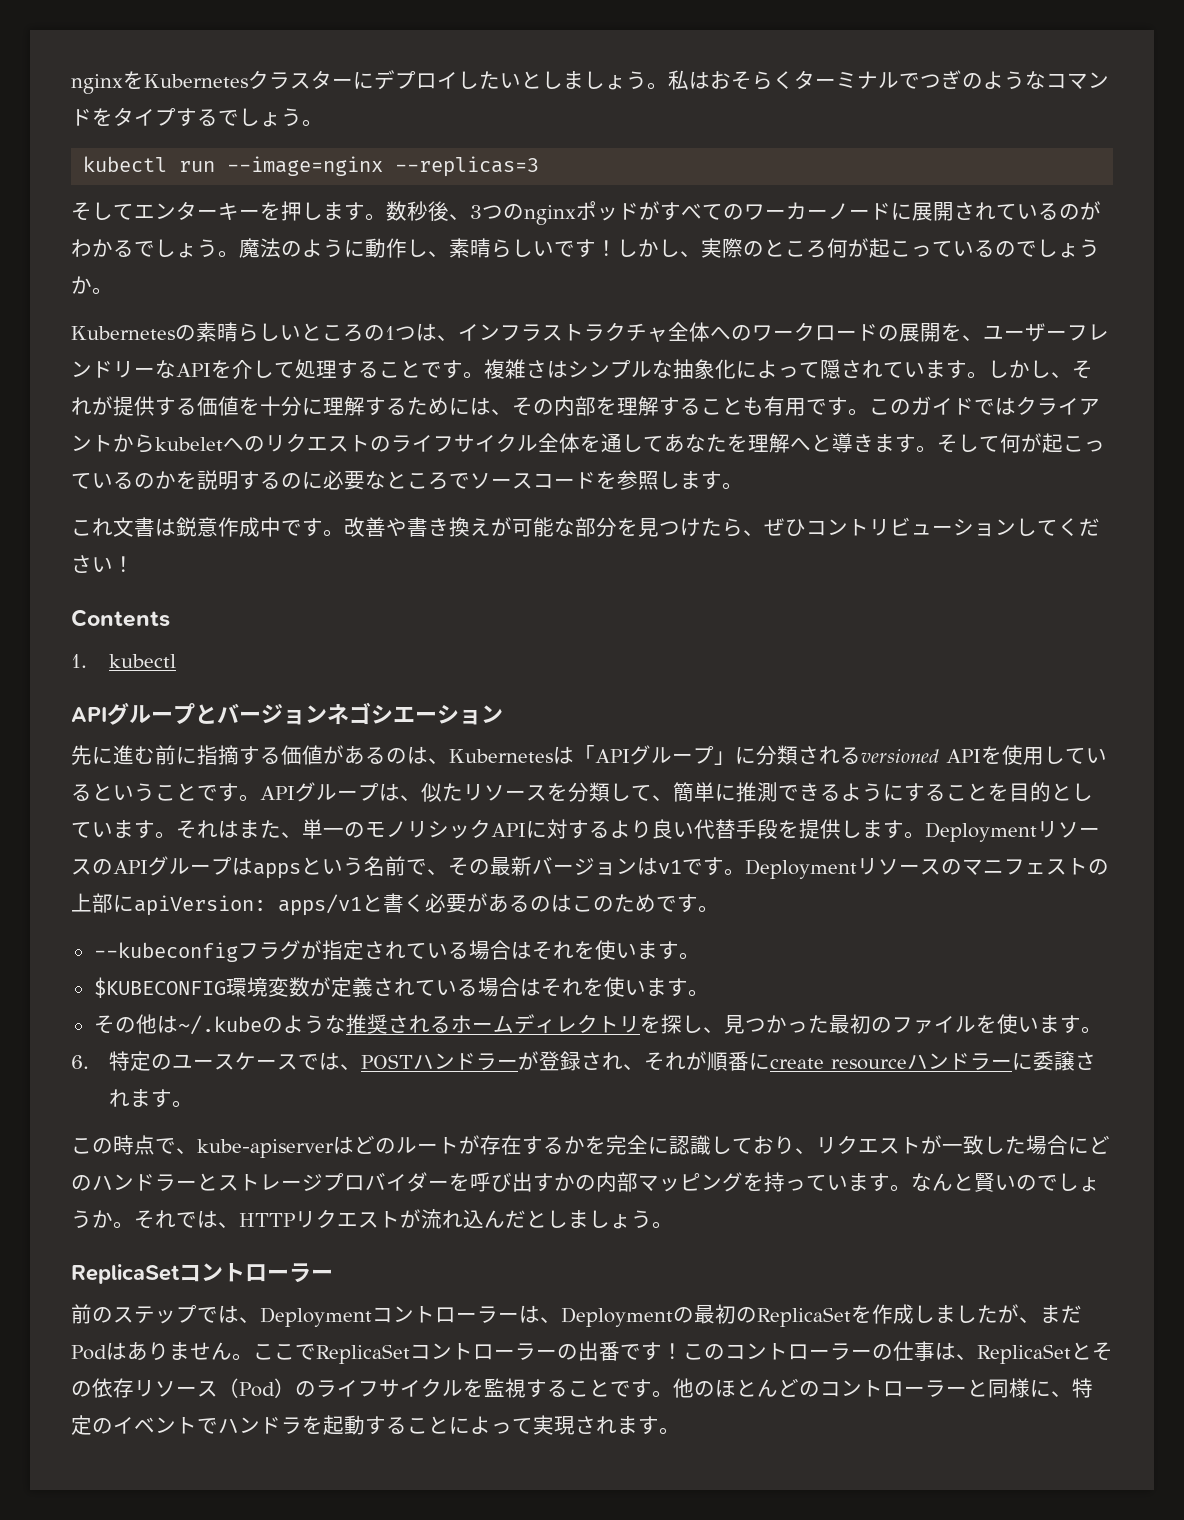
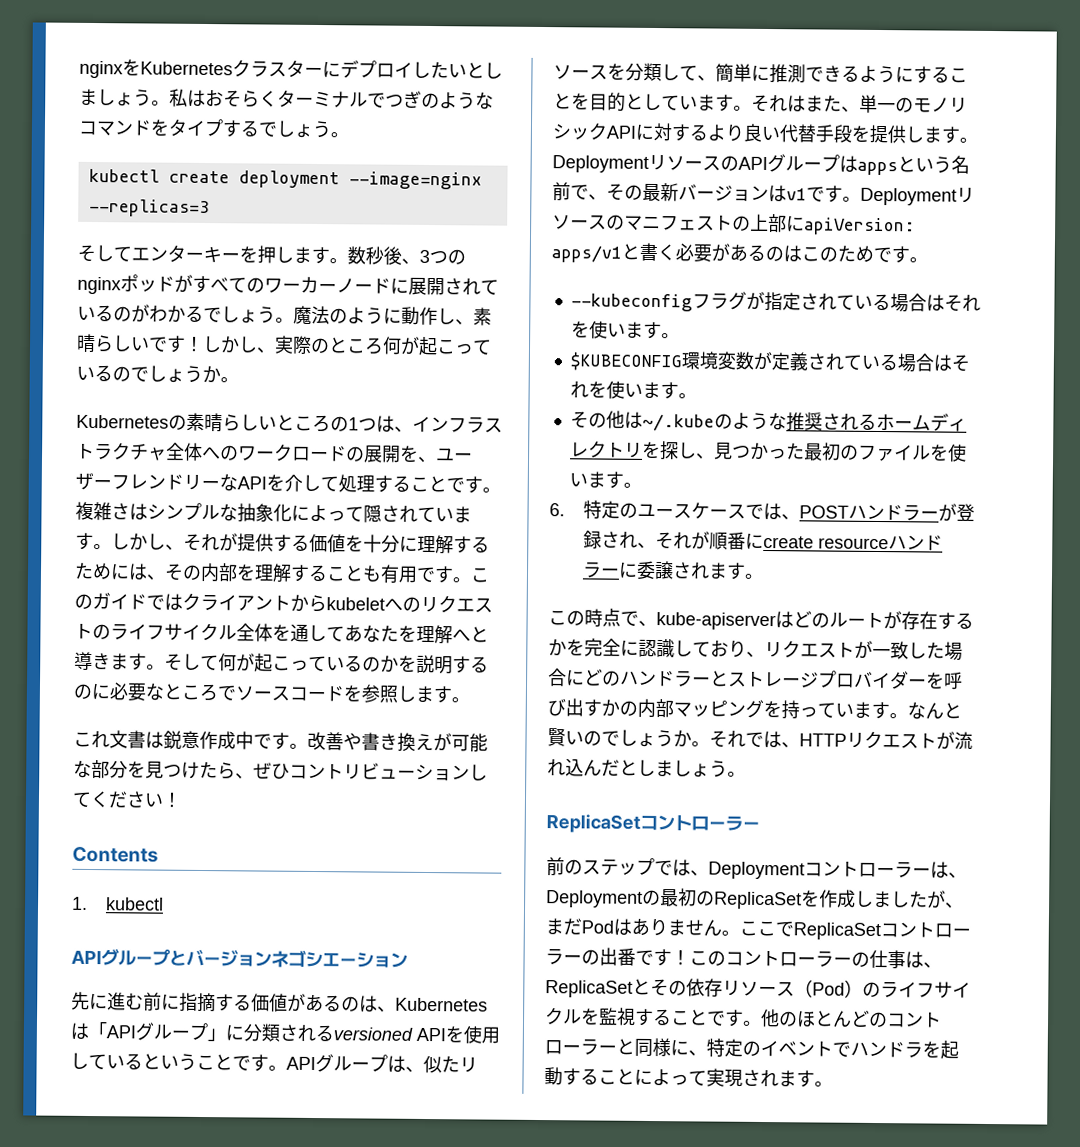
[179,161,216,172] run -> [168,170,340,189] create deployment

